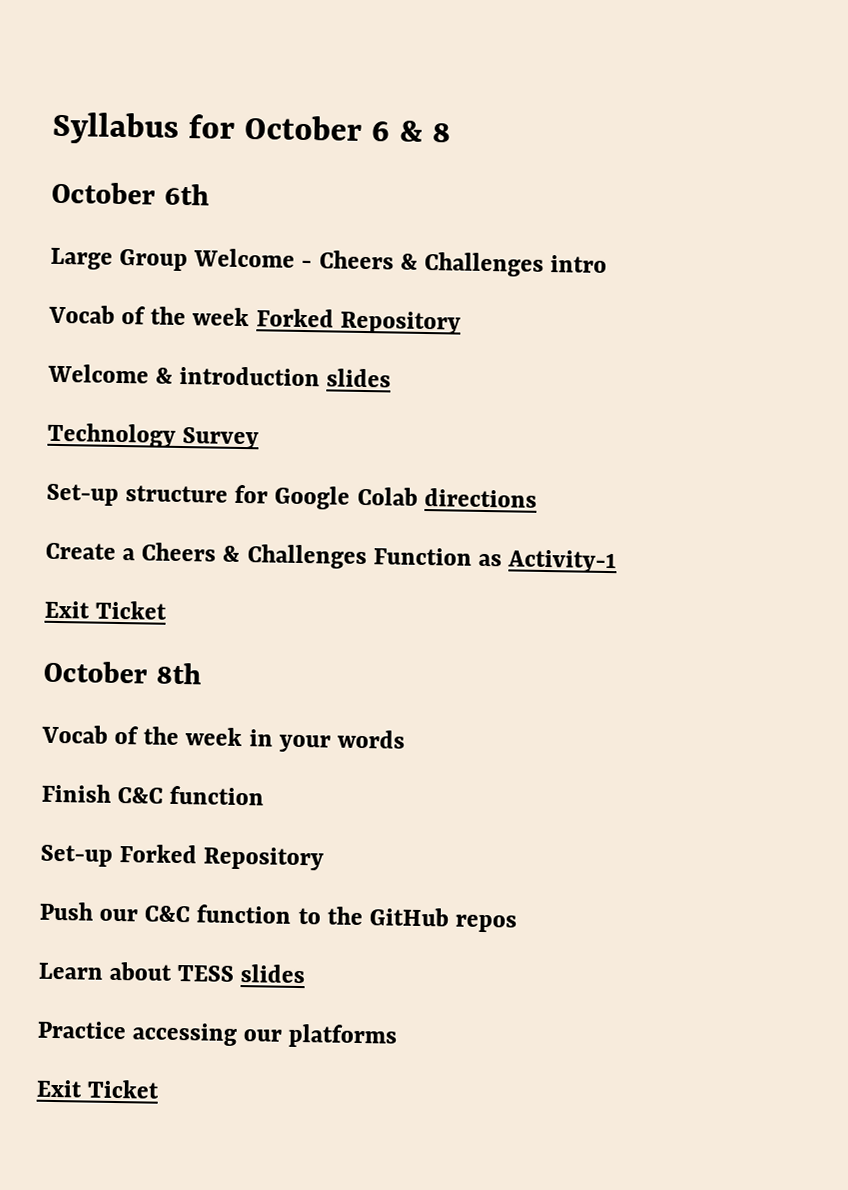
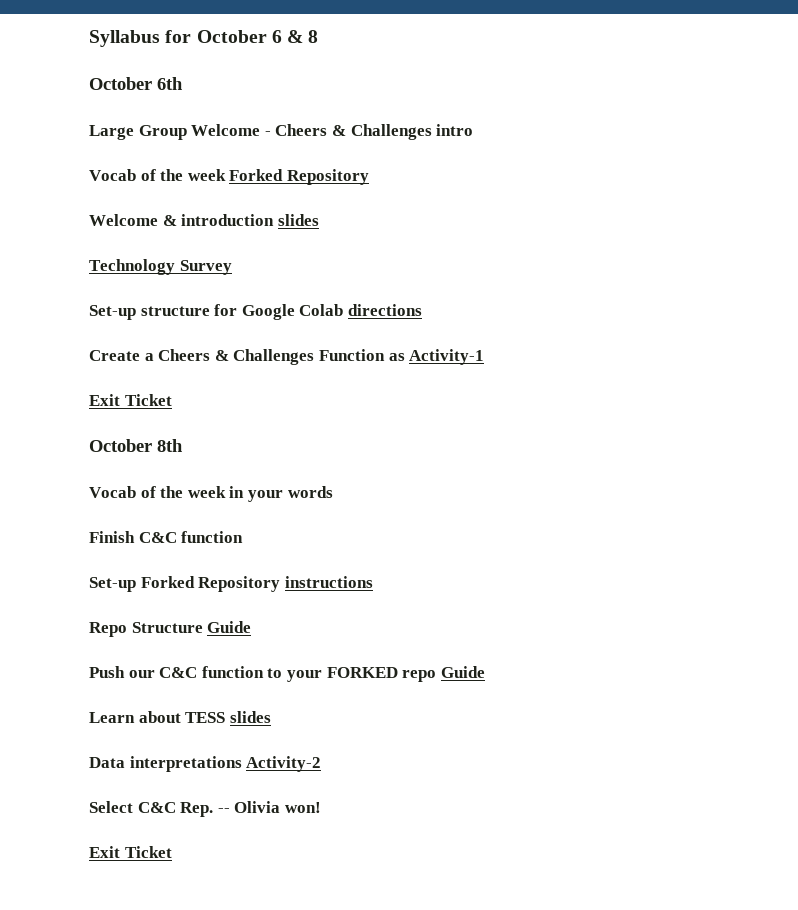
(325, 858) none -> [284,576,373,588] [89,621,252,637] instructions // Repo Structure Guide
[326,906,518,933] the GitHub repos -> [286,666,485,682] your FORKED repo Guide
[37,1020,398,1049] Practice accessing our platforms -> [89,756,322,772] [89,801,321,817] Data interpretations Activity-2 // Select C&C Rep. -- Olivia won!

